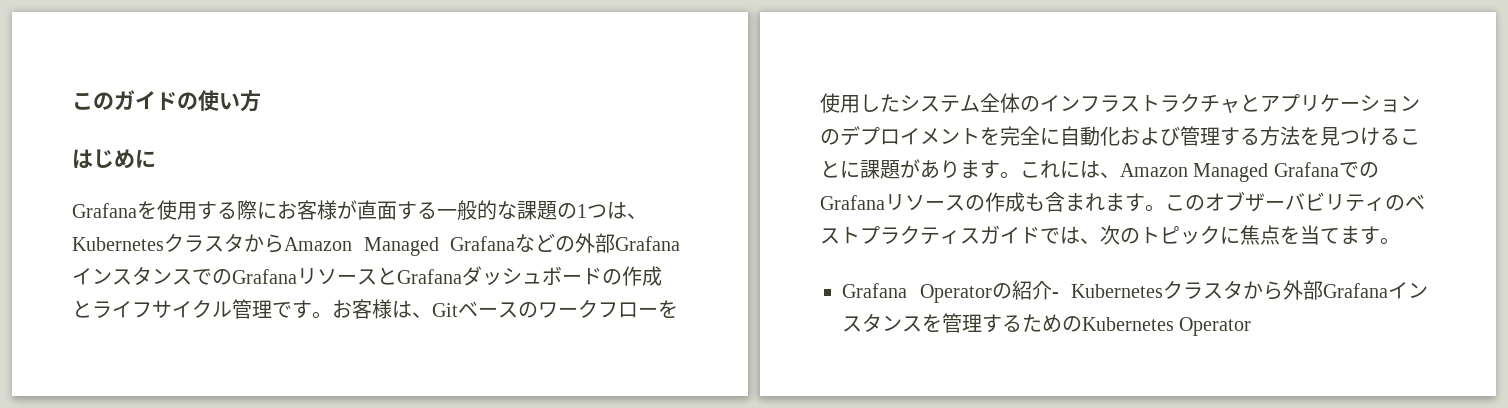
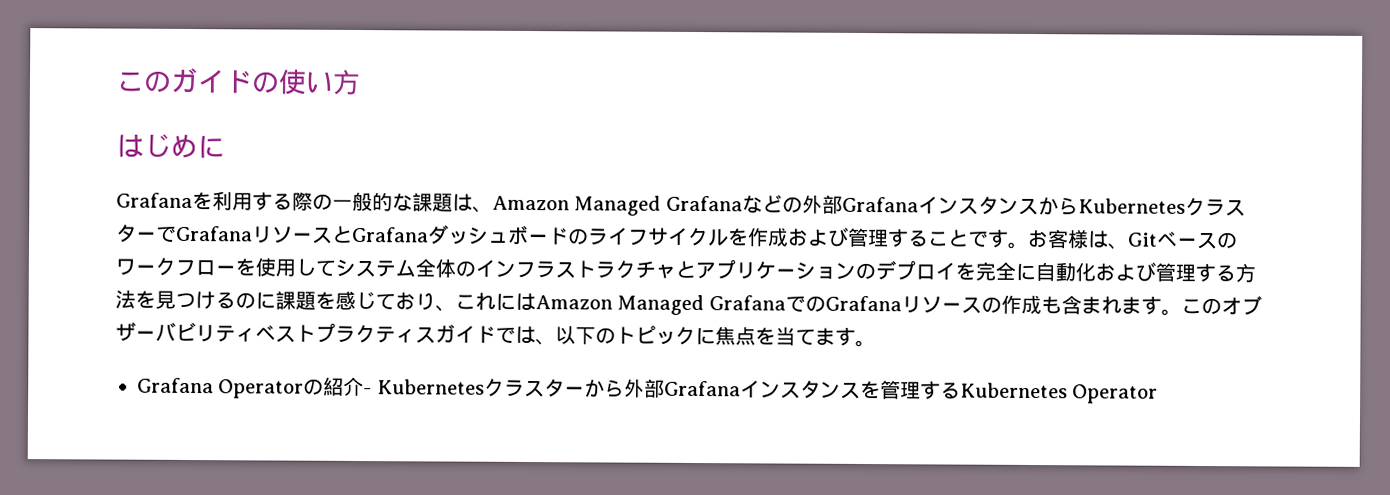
[157,200,177,220] 使 -> [212,191,233,211] 利
[257,200,647,220] [72,233,284,253] にお客様が直面する一般的な課題の1つは、Kubernetesクラスタから -> [312,191,493,213] の一般的な課題は、
[192,269,232,285] での -> [1037,197,1246,217] [116,224,177,243] からKubernetesクラスターで
[622,266,662,286] [72,300,92,318] 作成と -> (589, 236) none
[232,299,272,319] 管理 -> [728,226,969,248] を作成および管理すること
[880,94,900,112] た -> [315,259,336,277] て
[920,128,980,145] メント -> (956, 271) none
[1400,129,1420,145] [820,159,1020,179] ことに課題があります。 -> [235,290,456,312] のに課題を感じており、
[1100,172,1120,178] 、 -> (536, 302) none
[1385,195,1405,211] の -> (256, 335) none
[1100,225,1120,245] 次 -> [555,325,596,345] 以下
(1243, 289) none -> [563,386,585,396] ー
[1022,314,1082,333] ための -> (961, 390) none

